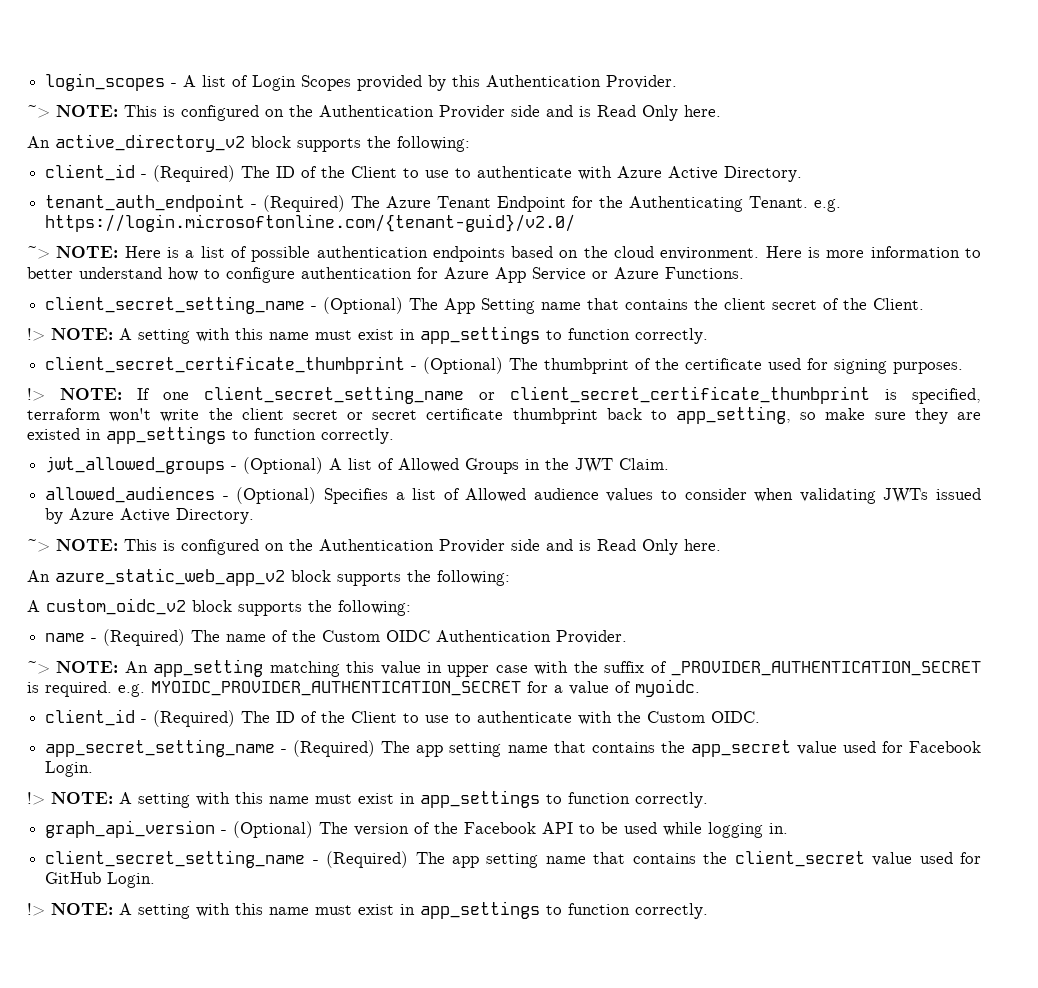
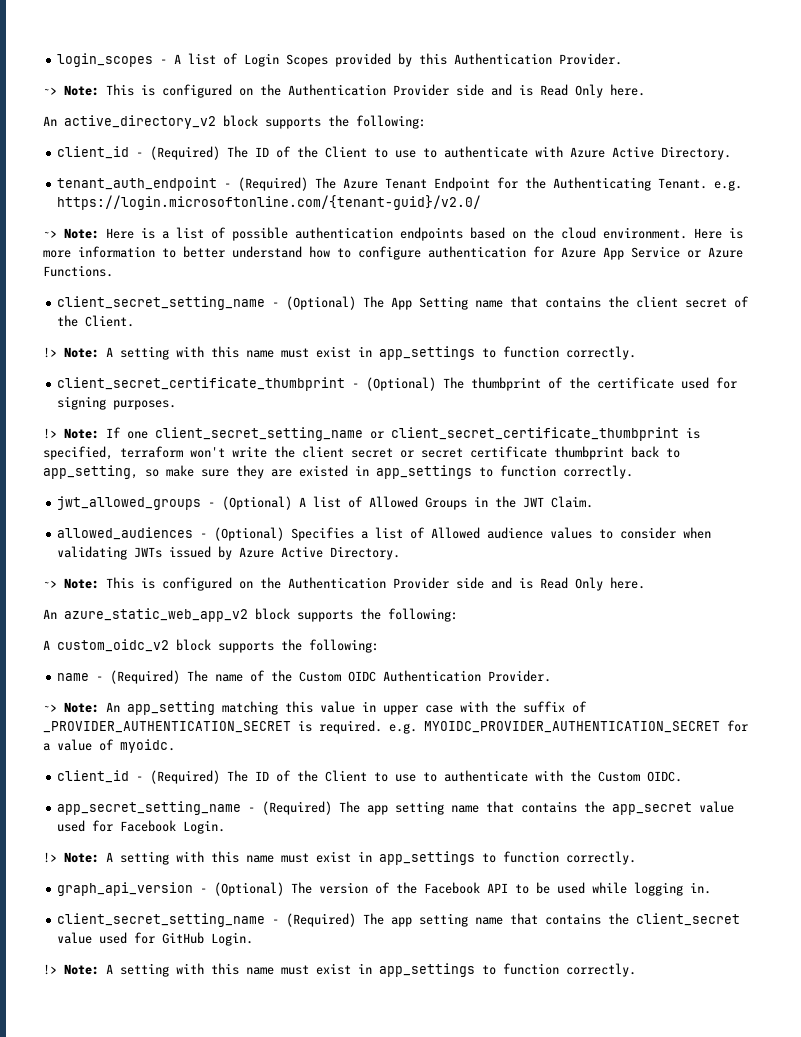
[56,105,118,117] NOTE: -> [64,85,99,96] Note:
[56,246,119,258] NOTE: -> [64,228,99,239] Note:
[51,328,113,340] NOTE: -> [64,347,99,358] Note:
[60,388,122,400] NOTE: -> [64,428,99,439] Note:
[56,539,118,551] NOTE: -> [64,578,99,589] Note:
[56,661,119,673] NOTE: -> [64,702,99,713] Note:
[51,792,113,804] NOTE: -> [64,852,99,863] Note:
[51,903,113,915] NOTE: -> [64,964,99,975] Note:

